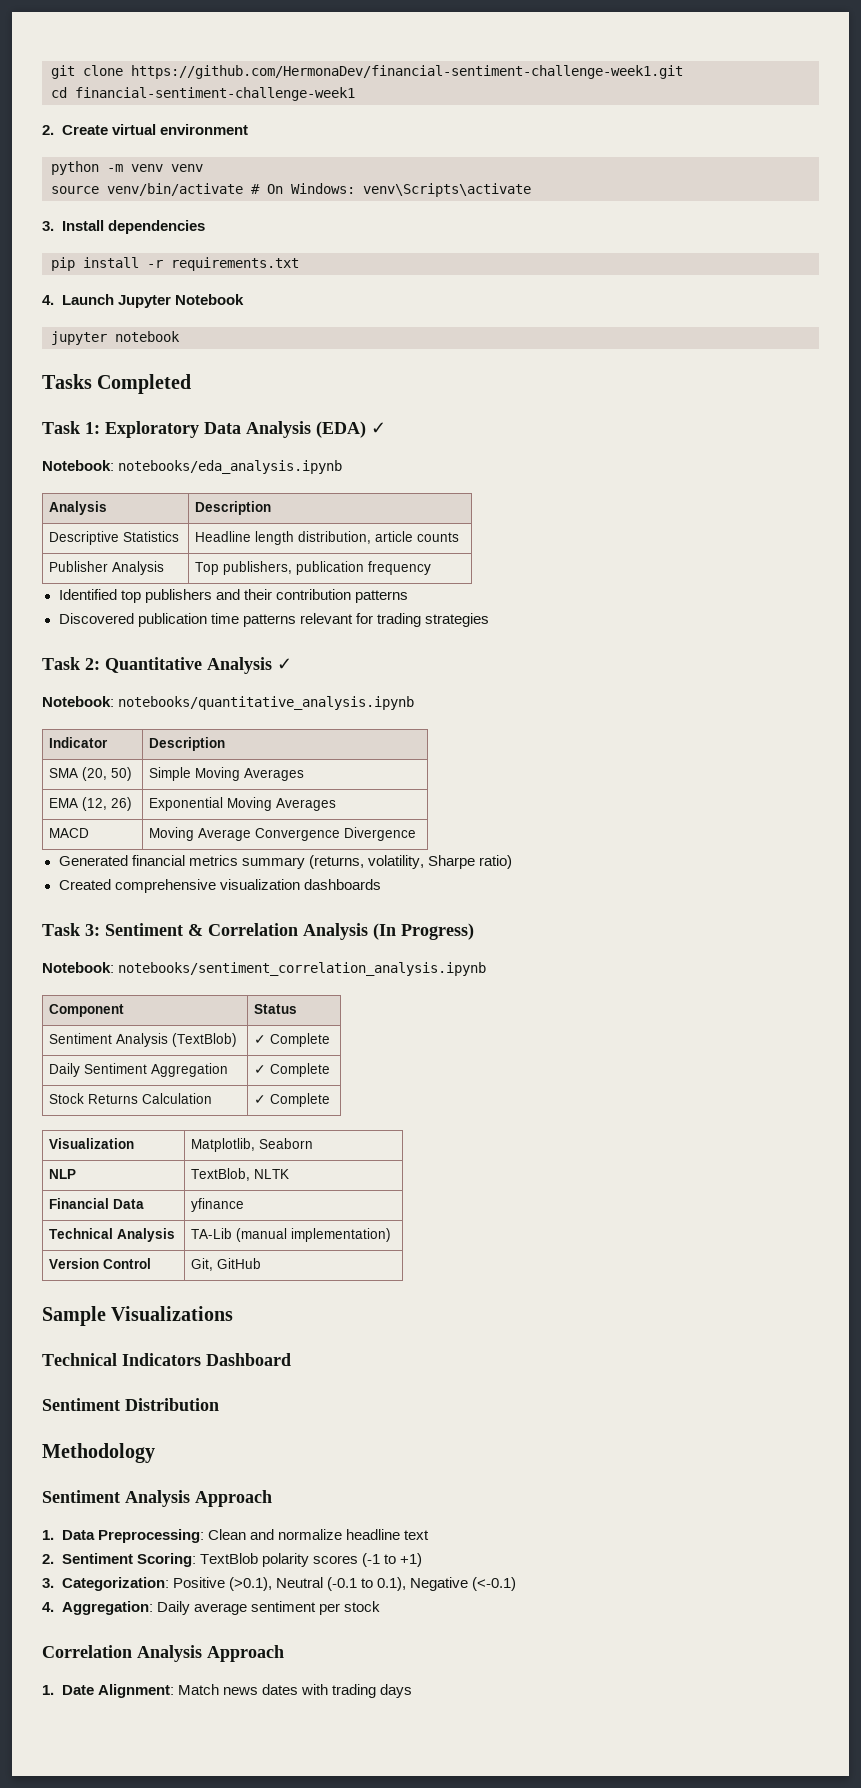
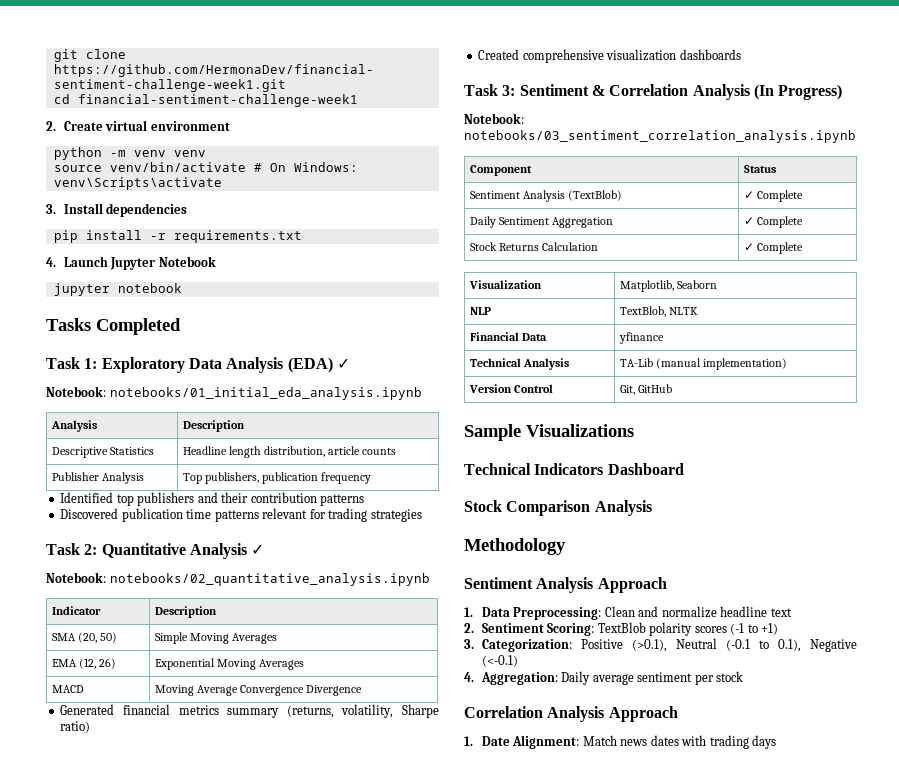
[118,460,343,474] notebooks/eda_analysis.ipynb -> [109,387,422,400] notebooks/01_initial_eda_analysis.ipynb
[118,696,415,710] notebooks/quantitative_analysis.ipynb -> [109,573,430,586] notebooks/02_quantitative_analysis.ipynb
[118,962,487,976] notebooks/sentiment_correlation_analysis.ipynb -> [464,130,856,143] notebooks/03_sentiment_correlation_analysis.ipynb
[42,1398,219,1411] Sentiment Distribution -> [464,500,652,516] Stock Comparison Analysis

